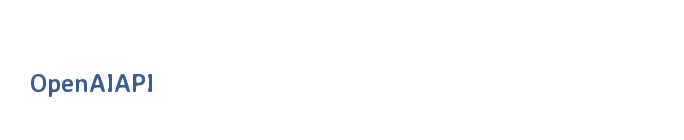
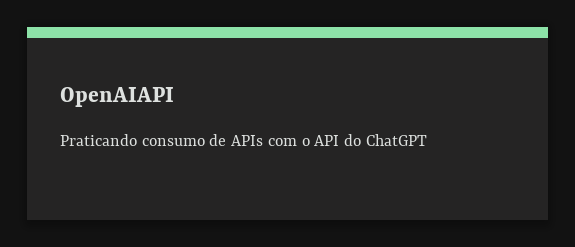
(154, 85) none -> [60,134,427,146] // Praticando consumo de APIs com o API do ChatGPT

